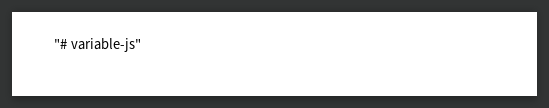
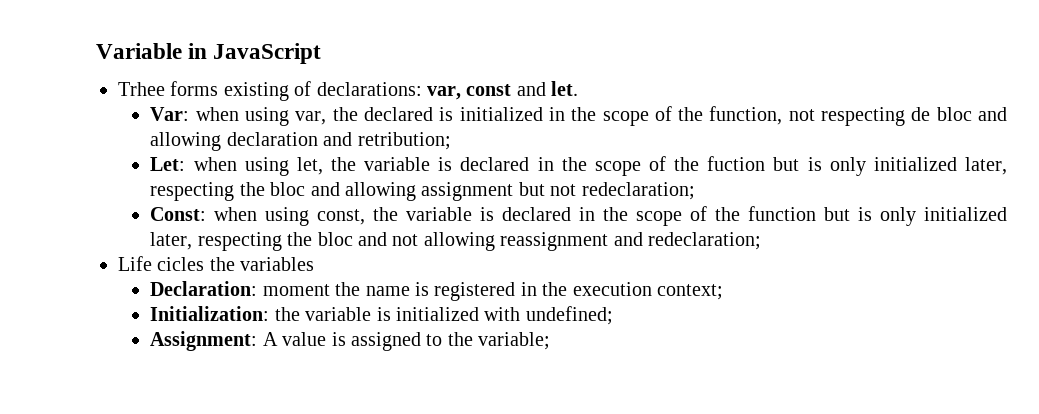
[54,38,141,52] "# variable-js" -> [96,43,322,64] [118,81,579,101] [150,106,1008,126] [150,132,451,151] [150,156,1007,176] [150,182,695,201] [150,206,1008,226] [150,232,761,251] [118,256,315,271] [150,281,723,301] [150,306,613,325] [150,331,551,351] Variable in JavaScript // Trhee forms existing of declarations: var, const and let. // Var: when using var, the declared is initialized in the scope of the function, not respecting de bloc and allowing declaration and retribution; // Let: when using let, the variable is declared in the scope of the fuction but is only initialized later, respecting the bloc and allowing assignment but not redeclaration; // Const: when using const, the variable is declared in the scope of the function but is only initialized later, respecting the bloc and not allowing reassignment and redeclaration; // Life cicles the variables // Declaration: moment the name is registered in the execution context; // Initialization: the variable is initialized with undefined; // Assignment: A value is assigned to the variable;

